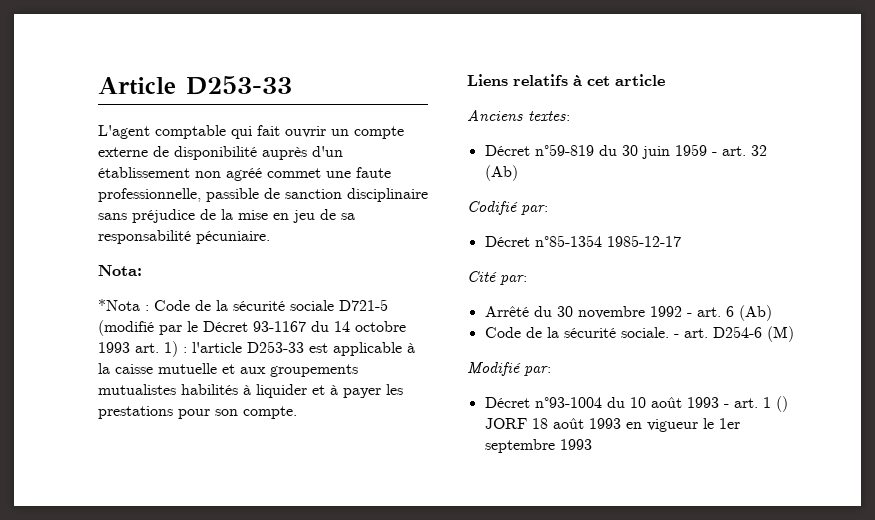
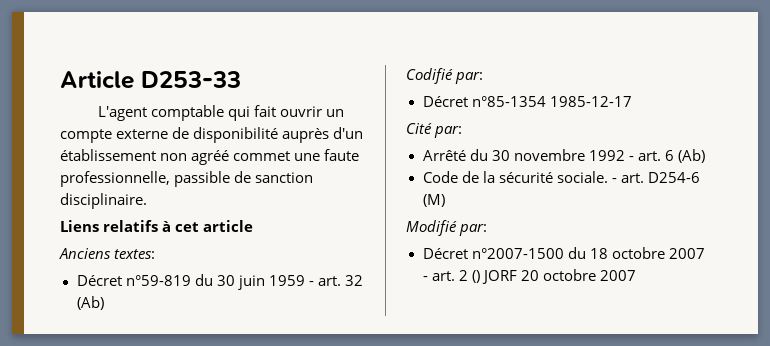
[347,188,428,202] [98,209,355,223] [98,230,270,244] [98,265,142,276] [98,299,388,311] [98,320,406,336] [98,341,415,357] [98,363,358,377] [98,384,403,398] [98,406,297,419] disciplinaire sans préjudice de la mise en jeu de sa responsabilité pécuniaire. // Nota: // *Nota : Code de la sécurité sociale D721-5 (modifié par le Décret 93-1167 du 14 octobre 1993 art. 1) : l'article D253-33 est applicable à la caisse mutuelle et aux groupements mutualistes habilités à liquider et à payer les prestations pour son compte. -> [60,193,147,209] disciplinaire.
[534,397,771,408] n°93-1004 du 10 août 1993 - art. 1 -> [471,247,705,259] [422,270,468,281] n°2007-1500 du 18 octobre 2007 - art. 2
[531,418,740,432] [484,439,592,453] 18 août 1993 en vigueur le 1er septembre 1993 -> [520,269,636,281] 20 octobre 2007

